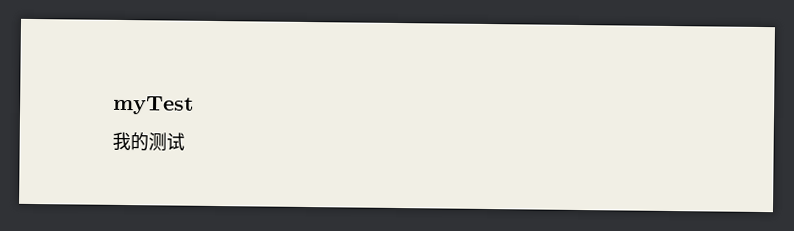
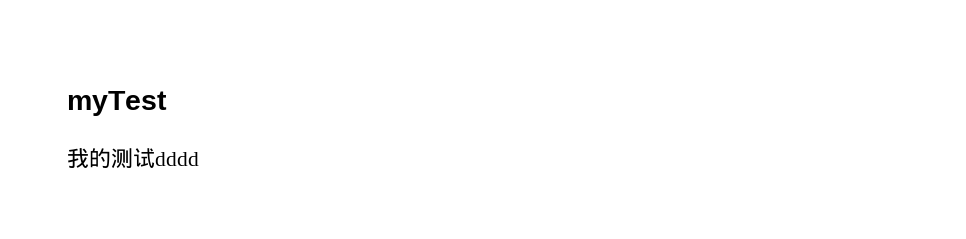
(185, 141) none -> [155,152,199,166] dddd

